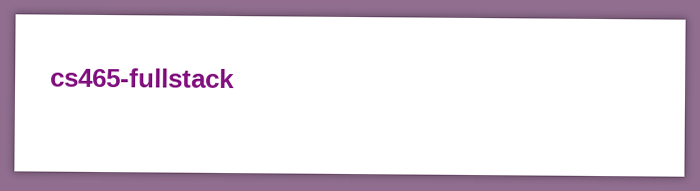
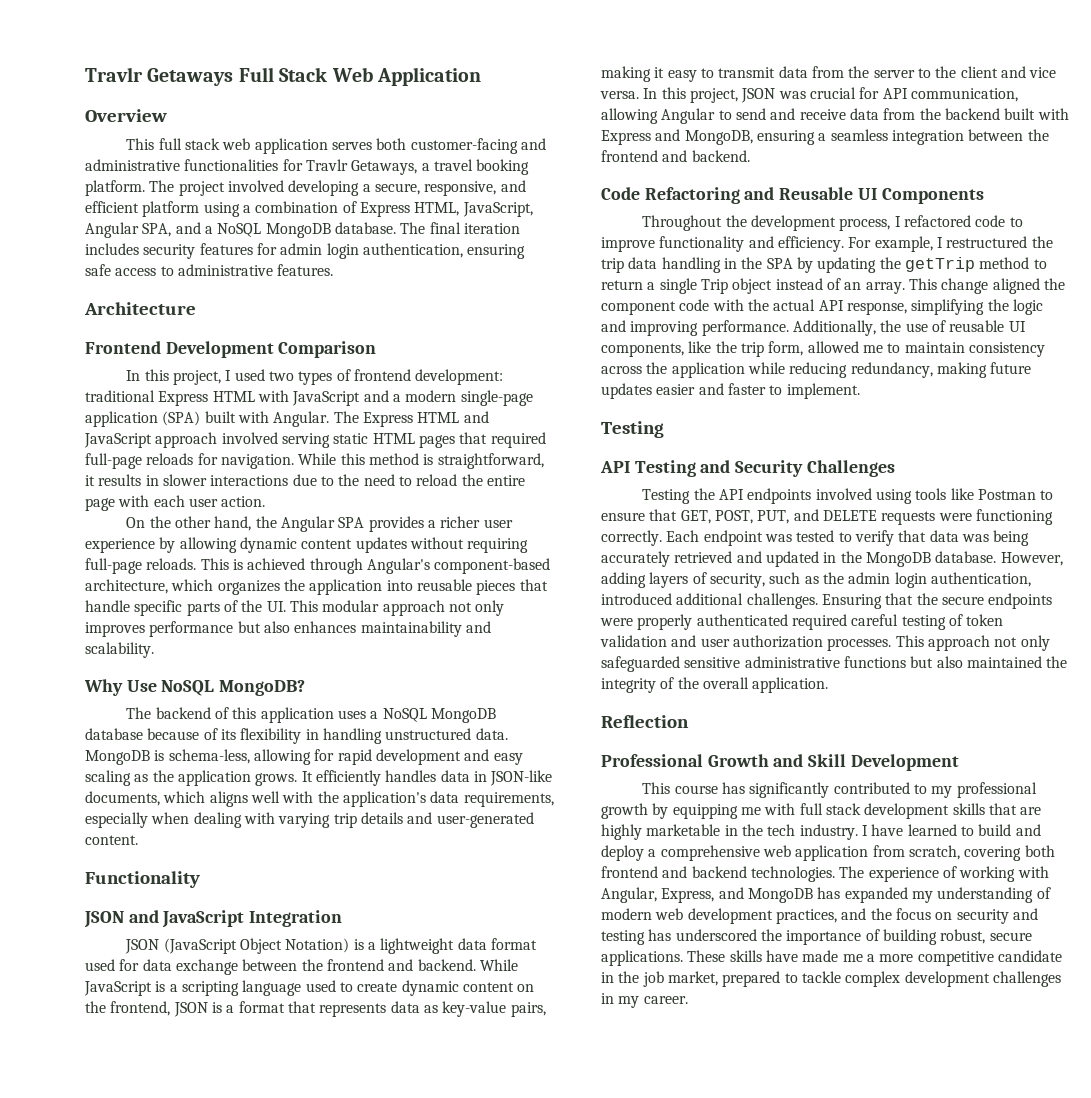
[50,67,235,89] cs465-fullstack -> [85,67,481,86] [85,109,167,122] [126,138,546,154] [85,159,530,175] [85,180,526,196] [85,201,533,217] [85,222,520,238] [85,243,526,259] [85,264,334,276] [84,302,196,315] [85,341,377,358] [126,369,504,385] [85,390,533,406] [85,411,489,427] [84,432,546,448] [85,453,544,469] [85,474,525,486] [85,495,266,511] [126,516,513,532] [85,537,529,553] [85,558,551,574] [85,579,548,595] [85,600,505,616] [85,621,491,637] [85,642,154,658] [84,679,306,696] [126,707,496,723] [85,728,508,744] [85,749,523,765] [85,770,553,786] [85,791,554,807] [85,812,534,828] [85,835,138,845] [85,871,200,888] [84,910,343,928] [125,938,537,954] [85,959,518,975] [84,980,535,996] [85,1001,546,1017] [601,66,1057,82] [600,87,1018,103] [601,108,1069,124] [601,129,1049,145] [601,150,750,162] [601,187,984,204] [642,215,1023,231] [601,236,1053,252] [601,257,1047,273] [601,278,1065,294] [601,299,1043,315] [601,320,1026,336] [601,341,1045,357] [601,362,1032,378] [601,383,860,399] [601,421,664,438] [600,460,895,477] [642,488,1054,504] [601,509,1053,525] [601,530,1030,546] [601,551,1063,567] [601,572,1031,588] [601,593,1053,609] [600,614,1004,630] [600,635,1050,651] [601,656,1068,672] [601,677,829,693] [601,715,689,728] [601,754,959,771] [642,782,1037,798] [601,803,1042,819] [601,824,1041,840] [601,845,1055,861] [601,866,1049,882] [601,887,1051,903] [601,908,1038,924] [601,929,1032,945] [601,950,1062,966] [601,971,1061,987] [601,993,688,1008] Travlr Getaways Full Stack Web Application // Overview // This full stack web application serves both customer-facing and administrative functionalities for Travlr Getaways, a travel booking platform. The project involved developing a secure, responsive, and efficient platform using a combination of Express HTML, JavaScript, Angular SPA, and a NoSQL MongoDB database. The final iteration includes security features for admin login authentication, ensuring safe access to administrative features. // Architecture // Frontend Development Comparison // In this project, I used two types of frontend development: traditional Express HTML with JavaScript and a modern single-page application (SPA) built with Angular. The Express HTML and JavaScript approach involved serving static HTML pages that required full-page reloads for navigation. While this method is straightforward, it results in slower interactions due to the need to reload the entire page with each user action. // On the other hand, the Angular SPA provides a richer user experience by allowing dynamic content updates without requiring full-page reloads. This is achieved through Angular's component-based architecture, which organizes the application into reusable pieces that handle specific parts of the UI. This modular approach not only improves performance but also enhances maintainability and scalability. // Why Use NoSQL MongoDB? // The backend of this application uses a NoSQL MongoDB database because of its flexibility in handling unstructured data. MongoDB is schema-less, allowing for rapid development and easy scaling as the application grows. It efficiently handles data in JSON-like documents, which aligns well with the application's data requirements, especially when dealing with varying trip details and user-generated content. // Functionality // JSON and JavaScript Integration // JSON (JavaScript Object Notation) is a lightweight data format used for data exchange between the frontend and backend. While JavaScript is a scripting language used to create dynamic content on the frontend, JSON is a format that represents data as key-value pairs, making it easy to transmit data from the server to the client and vice versa. In this project, JSON was crucial for API communication, allowing Angular to send and receive data from the backend built with Express and MongoDB, ensuring a seamless integration between the frontend and backend. // Code Refactoring and Reusable UI Components // Throughout the development process, I refactored code to improve functionality and efficiency. For example, I restructured the trip data handling in the SPA by updating the getTrip method to return a single Trip object instead of an array. This change aligned the component code with the actual API response, simplifying the logic and improving performance. Additionally, the use of reusable UI components, like the trip form, allowed me to maintain consistency across the application while reducing redundancy, making future updates easier and faster to implement. // Testing // API Testing and Security Challenges // Testing the API endpoints involved using tools like Postman to ensure that GET, POST, PUT, and DELETE requests were functioning correctly. Each endpoint was tested to verify that data was being accurately retrieved and updated in the MongoDB database. However, adding layers of security, such as the admin login authentication, introduced additional challenges. Ensuring that the secure endpoints were properly authenticated required careful testing of token validation and user authorization processes. This approach not only safeguarded sensitive administrative functions but also maintained the integrity of the overall application. // Reflection // Professional Growth and Skill Development // This course has significantly contributed to my professional growth by equipping me with full stack development skills that are highly marketable in the tech industry. I have learned to build and deploy a comprehensive web application from scratch, covering both frontend and backend technologies. The experience of working with Angular, Express, and MongoDB has expanded my understanding of modern web development practices, and the focus on security and testing has underscored the importance of building robust, secure applications. These skills have made me a more competitive candidate in the job market, prepared to tackle complex development challenges in my career.

